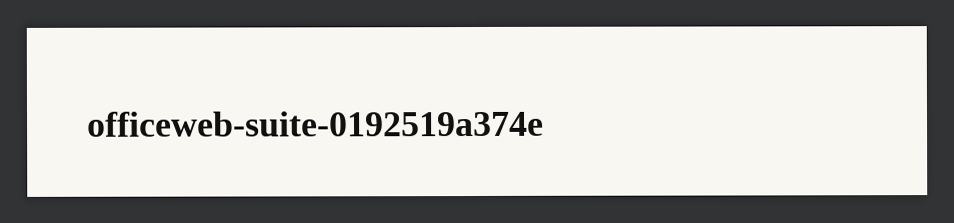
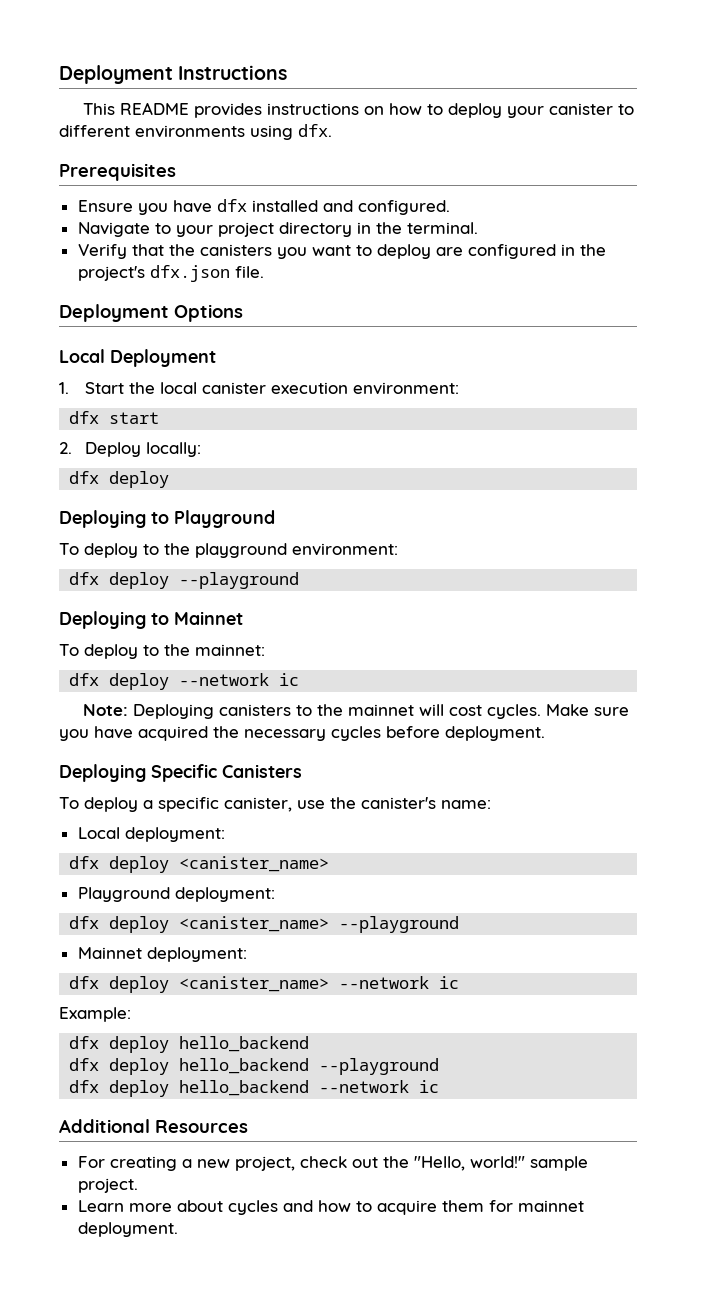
[86,110,544,137] officeweb-suite-0192519a374e -> [59,65,288,84] [83,102,635,118] [59,124,332,140] [59,163,176,181] [77,199,450,215] [77,222,478,237] [77,244,606,259] [77,265,264,282] [59,304,243,322] [59,349,216,367] [59,382,459,395] [69,411,160,424] [59,442,201,457] [69,471,170,488] [59,510,275,528] [59,543,398,558] [69,572,300,589] [59,611,243,629] [59,644,265,659] [69,673,300,690] [83,704,630,719] [59,726,545,741] [59,764,302,782] [59,797,491,812] [77,827,225,842] [69,856,330,873] [77,887,275,902] [69,916,460,933] [77,947,247,962] [69,976,460,993] [59,1007,131,1022] [69,1036,310,1053] [69,1058,440,1075] [69,1080,440,1097] [59,1119,248,1133] [77,1156,588,1171] [77,1178,138,1193] [77,1200,584,1215] [77,1222,178,1237] Deployment Instructions // This README provides instructions on how to deploy your canister to different environments using dfx. // Prerequisites // Ensure you have dfx installed and configured. // Navigate to your project directory in the terminal. // Verify that the canisters you want to deploy are configured in the project's dfx.json file. // Deployment Options // Local Deployment // 1. Start the local canister execution environment: // dfx start // 2. Deploy locally: // dfx deploy // Deploying to Playground // To deploy to the playground environment: // dfx deploy --playground // Deploying to Mainnet // To deploy to the mainnet: // dfx deploy --network ic // Note: Deploying canisters to the mainnet will cost cycles. Make sure you have acquired the necessary cycles before deployment. // Deploying Specific Canisters // To deploy a specific canister, use the canister's name: // Local deployment: // dfx deploy <canister_name> // Playground deployment: // dfx deploy <canister_name> --playground // Mainnet deployment: // dfx deploy <canister_name> --network ic // Example: // dfx deploy hello_backend // dfx deploy hello_backend --playground // dfx deploy hello_backend --network ic // Additional Resources // For creating a new project, check out the "Hello, world!" sample project. // Learn more about cycles and how to acquire them for mainnet deployment.

